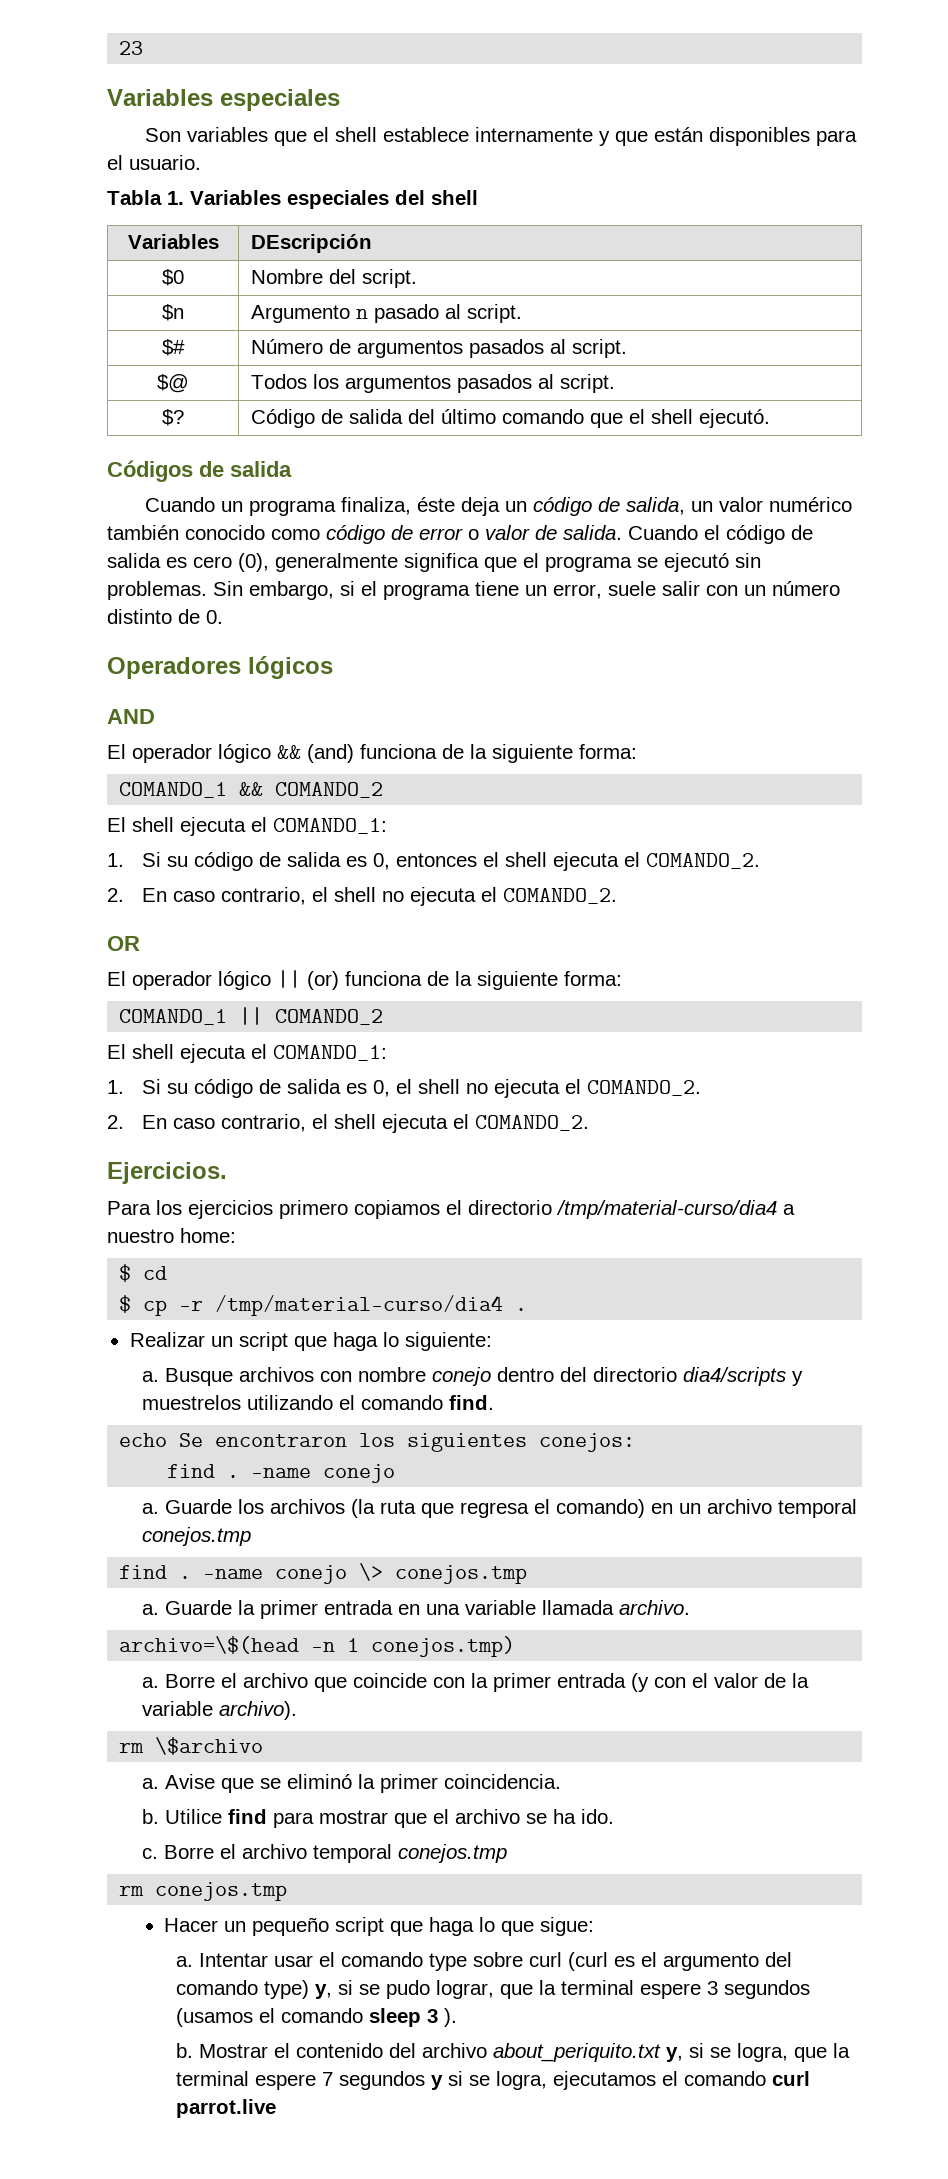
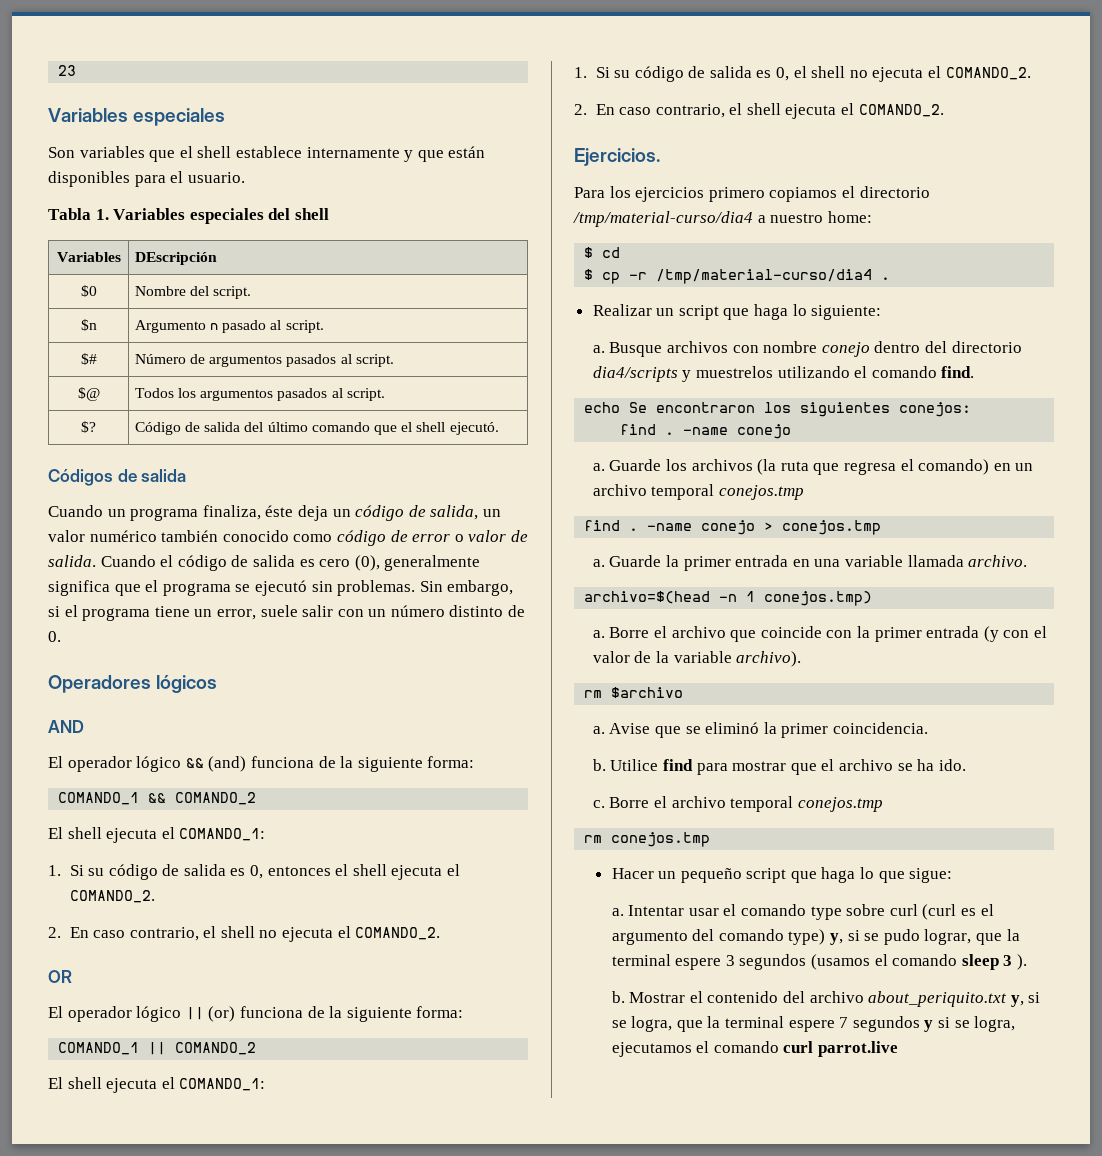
[359,1563,384,1581] \> -> [764,522,774,531] >
[119,1636,300,1654] archivo=\$(head -> [584,591,711,604] archivo=$(head
[155,1737,264,1755] \$archivo -> [611,687,684,698] $archivo

